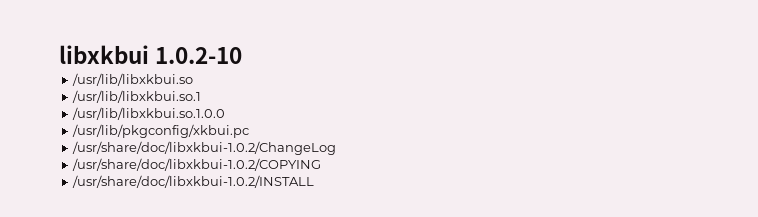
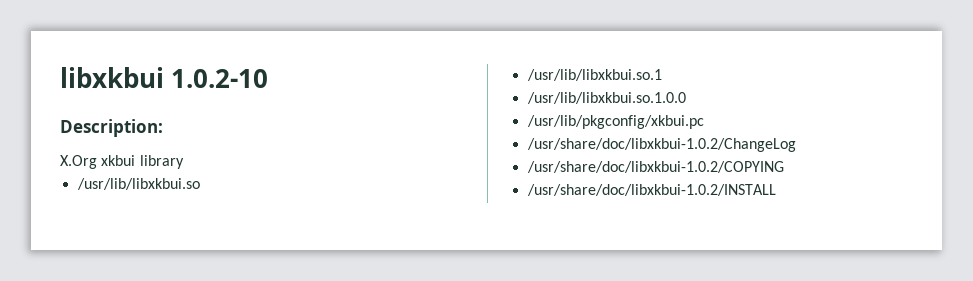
(243, 55) none -> [60,119,163,137] [60,155,184,169] // Description: // X.Org xkbui library

